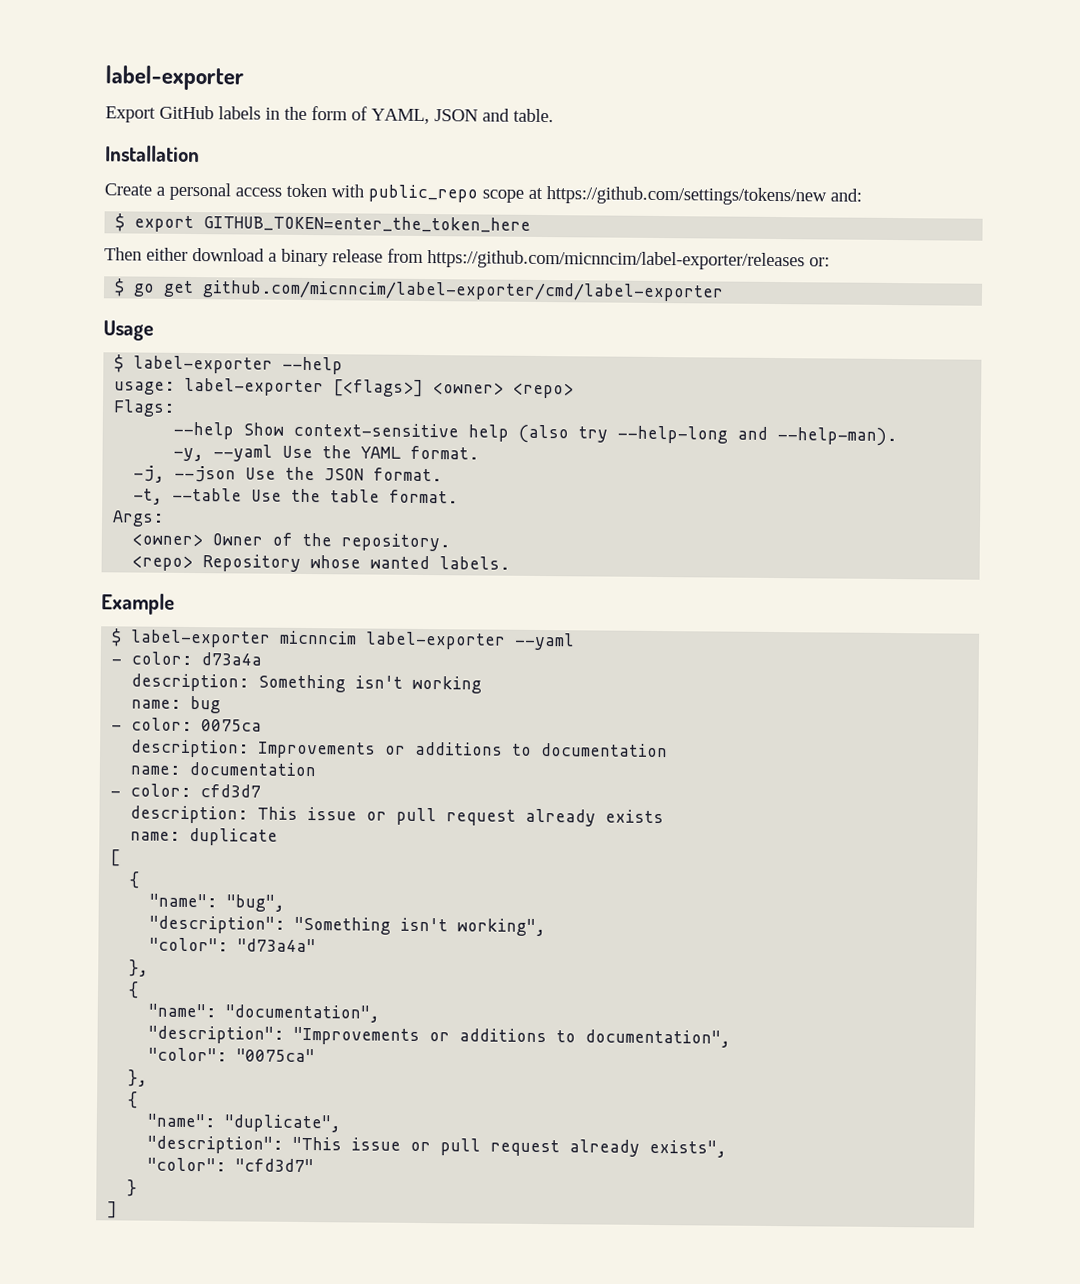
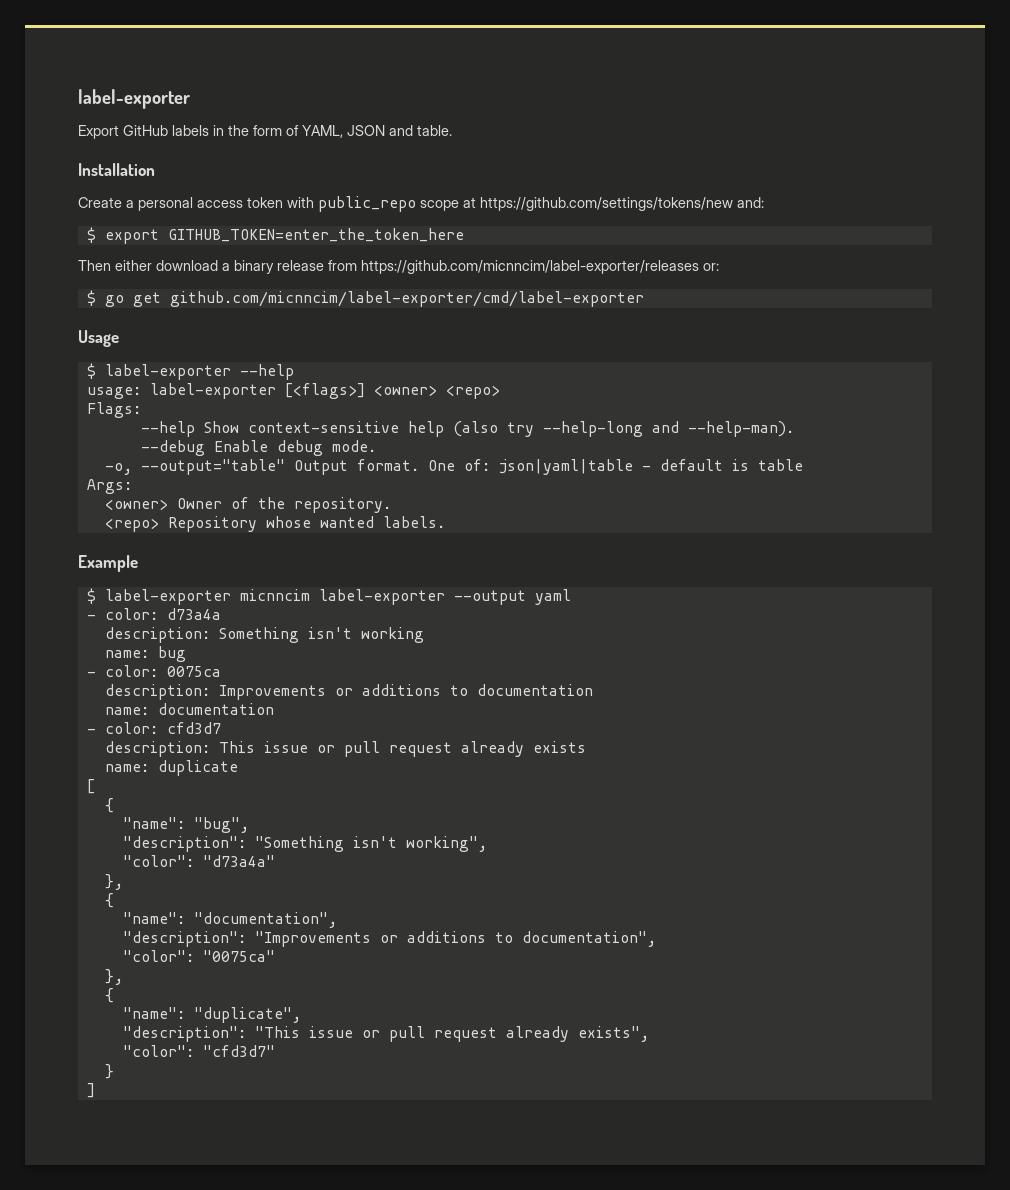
[173,444,480,462] [133,465,443,483] [133,487,322,505] -y, --yaml Use the YAML format. // -j, --json Use the JSON format. // -t, --table Use the -> [140,440,376,456] [104,459,749,475] --debug Enable debug mode. // -o, --output="table" Output format. One of: json|yaml|table - default is
[389,489,459,504] format. -> (803, 465) none
[514,632,576,651] --yaml -> [453,589,571,605] --output yaml

